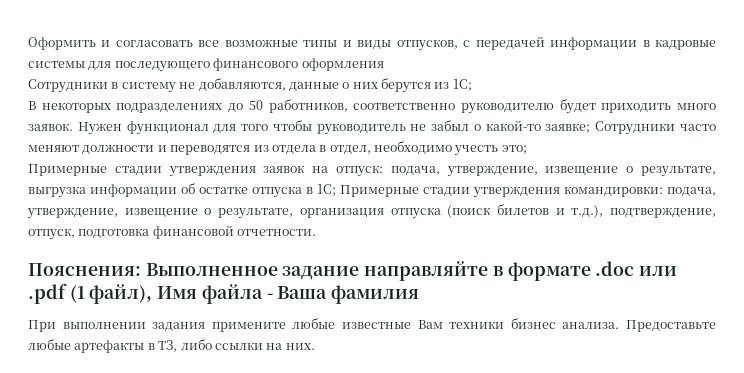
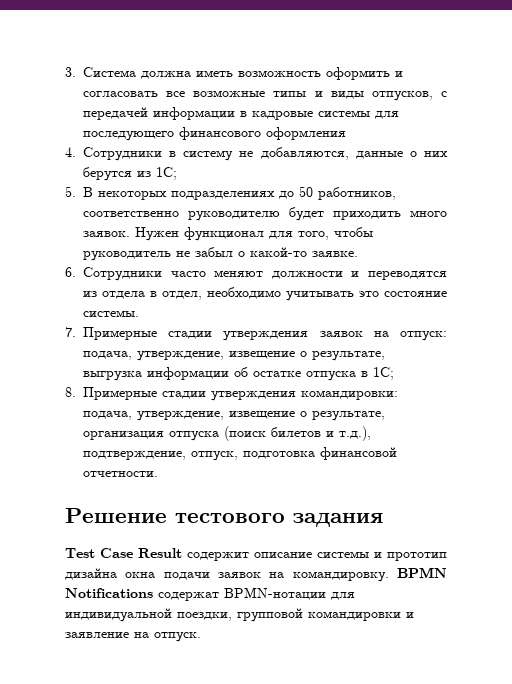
[28,37,96,50] Оформить -> [65,67,390,80] 3. Система должна иметь возможность оформить
(384, 64) none -> [65,147,76,157] 4.
(472, 85) none -> [65,186,76,197] 5.
[241,124,269,131] того -> [298,231,329,240] того,
[545,123,591,133] заявке; -> [312,251,358,257] [65,267,76,277] заявке. // 6.
[454,145,527,156] учесть это; // -> [286,291,447,301] [83,310,139,317] [65,327,76,337] учитывать это состояние системы. // 7.
(336, 190) none -> [65,387,76,397] // 8.
[28,261,678,281] [28,283,420,304] [28,318,717,332] [28,339,315,353] Пояснения: Выполненное задание направляйте в формате .doc или .pdf (1 файл), Имя файла - Ваша фамилия // При выполнении задания примените любые известные Вам техники бизнес анализа. Предоставьте любые артефакты в ТЗ, либо ссылки на них. -> [65,508,383,527] [65,548,447,561] [65,567,448,582] [65,587,355,601] [65,608,414,622] [65,632,201,642] Решение тестового задания // Test Case Result содержит описание системы и прототип дизайна окна подачи заявок на командировку. BPMN Notifications содержат BPMN-нотации для индивидуальной поездки, групповой командировки и заявление на отпуск.

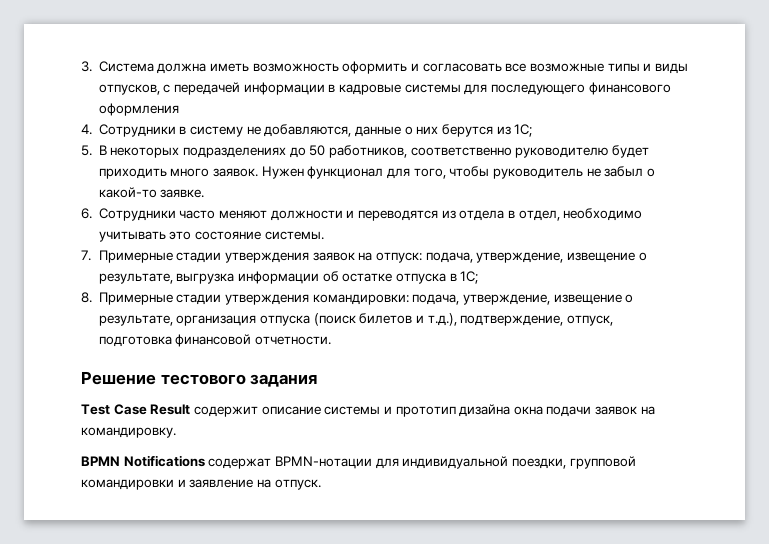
(389, 576) none -> (176, 432) //

